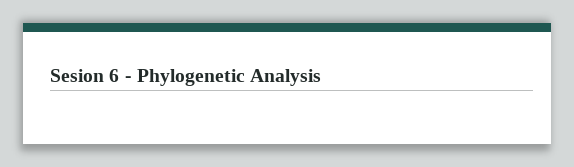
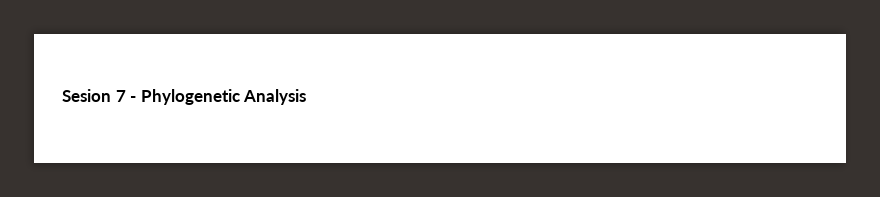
[109,69,120,82] 6 -> [115,90,126,102] 7

